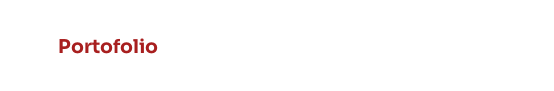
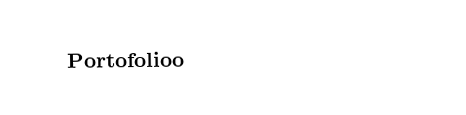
[58,38,158,54] Portofolio -> [66,51,185,68] Portofolioo

